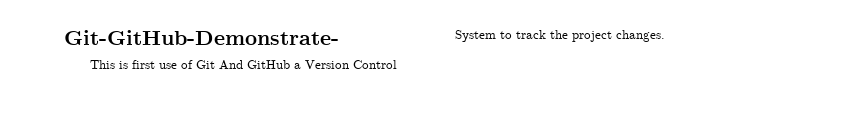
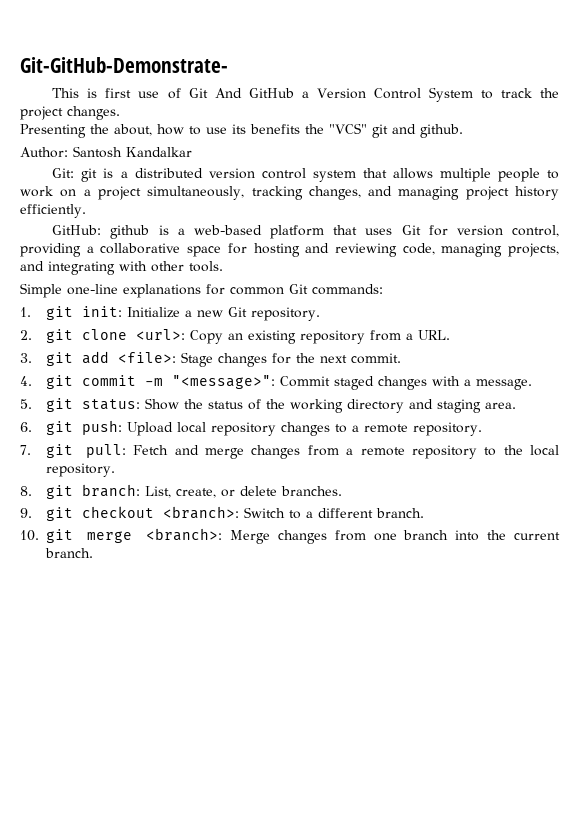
(665, 36) none -> [20,123,463,138] [20,146,192,158] [52,168,560,182] [20,186,559,200] [20,204,86,218] [52,225,559,239] [20,243,559,257] [20,261,223,275] [20,283,383,298] [20,306,320,321] [20,329,450,344] [20,351,401,367] [20,375,532,390] [20,398,516,413] [20,420,482,436] [20,444,559,459] [45,463,115,477] [20,484,342,499] [20,506,424,521] [20,528,561,544] [45,548,93,558] // Presenting the about, how to use its benefits the "VCS" git and github. // Author: Santosh Kandalkar // Git: git is a distributed version control system that allows multiple people to work on a project simultaneously, tracking changes, and managing project history efficiently. // GitHub: github is a web-based platform that uses Git for version control, providing a collaborative space for hosting and reviewing code, managing projects, and integrating with other tools. // Simple one-line explanations for common Git commands: // 1. git init: Initialize a new Git repository. // 2. git clone <url>: Copy an existing repository from a URL. // 3. git add <file>: Stage changes for the next commit. // 4. git commit -m "<message>": Commit staged changes with a message. // 5. git status: Show the status of the working directory and staging area. // 6. git push: Upload local repository changes to a remote repository. // 7. git pull: Fetch and merge changes from a remote repository to the local repository. // 8. git branch: List, create, or delete branches. // 9. git checkout <branch>: Switch to a different branch. // 10. git merge <branch>: Merge changes from one branch into the current branch.

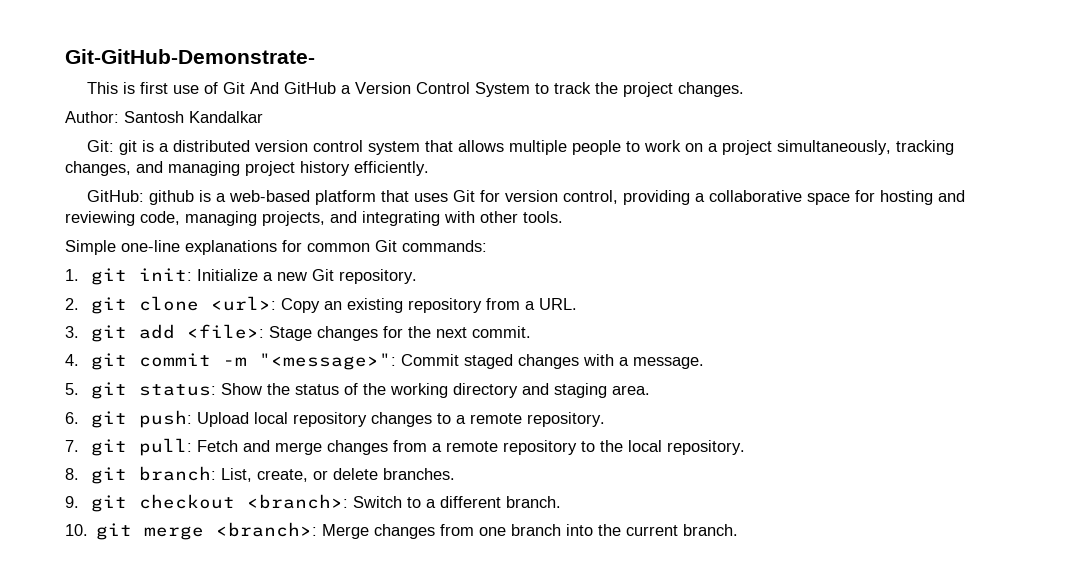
[20,123,463,138] // Presenting the about, how to use its benefits the "VCS" git and github. -> (744, 89) none

